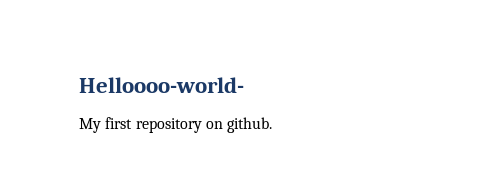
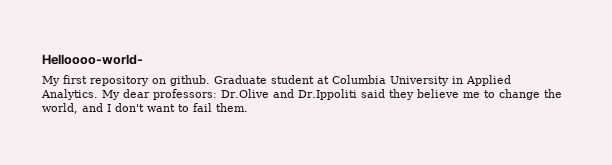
(273, 125) none -> [214,75,511,86] [41,89,562,100] [42,103,248,114] Graduate student at Columbia University in Applied Analytics. My dear professors: Dr.Olive and Dr.Ippoliti said they believe me to change the world, and I don't want to fail them.

